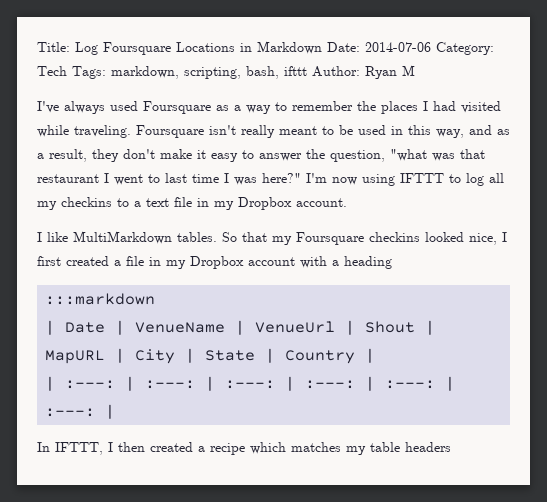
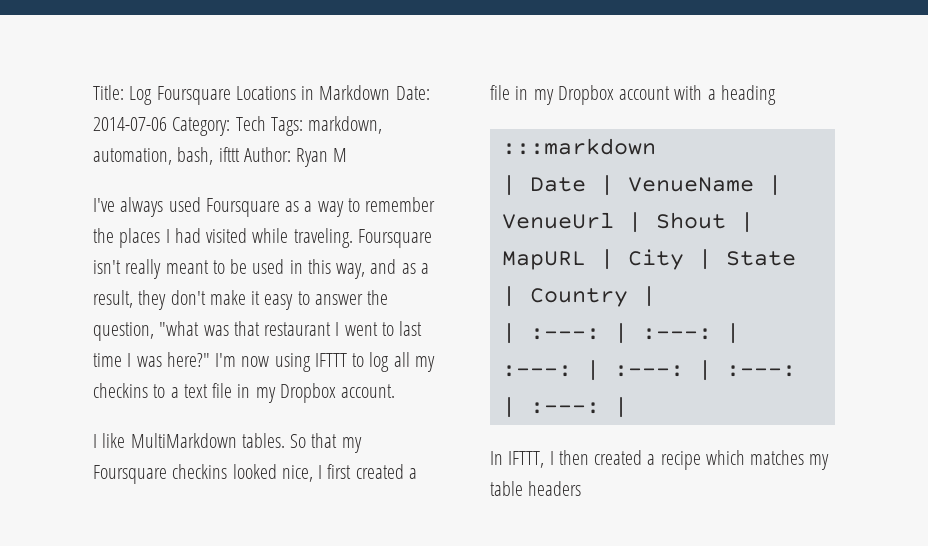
[184,67,241,79] scripting, -> [93,148,172,165] automation,

